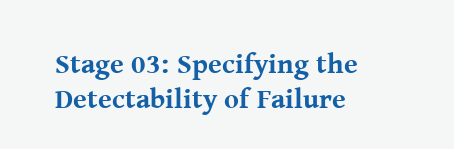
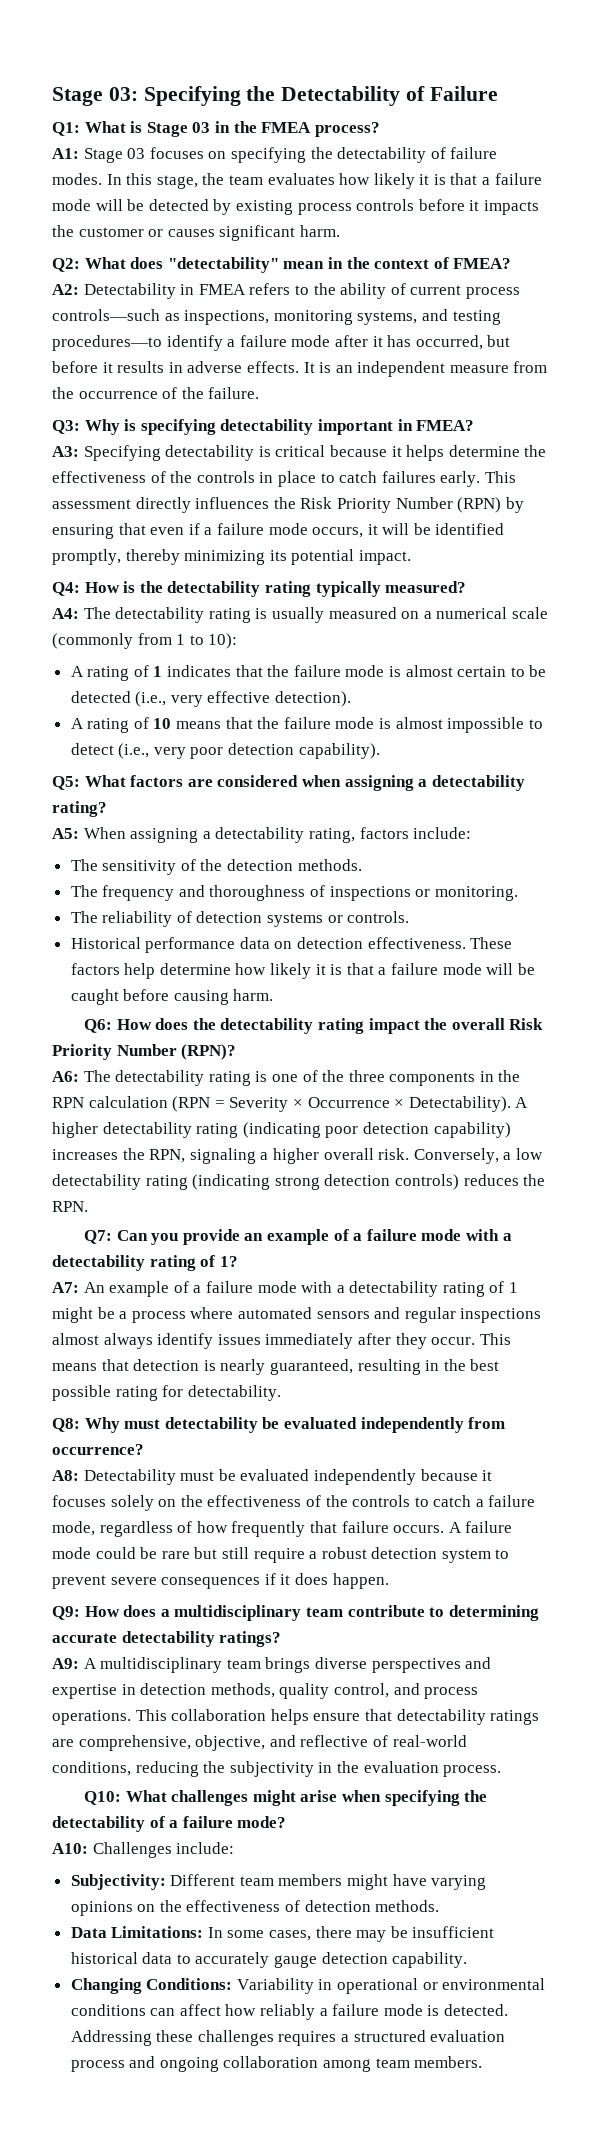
(346, 97) none -> [52,121,380,137] [52,147,498,163] [52,173,542,189] [52,199,539,215] [52,225,340,241] [52,257,512,273] [52,283,520,299] [52,309,501,325] [52,335,511,351] [52,361,548,377] [52,387,260,399] [52,419,475,435] [52,445,547,461] [52,471,516,487] [52,497,524,513] [52,523,505,539] [52,549,411,565] [52,581,467,597] [52,607,548,623] [52,633,238,649] [70,665,547,681] [70,691,352,707] [70,717,543,733] [70,743,380,759] [52,775,525,791] [52,801,107,817] [52,827,472,843] [70,859,362,875] [70,885,518,901] [70,911,410,927] [70,937,513,953] [70,963,535,979] [70,989,274,1005] [84,1018,544,1034] [52,1044,237,1060] [52,1070,521,1086] [52,1096,529,1112] [52,1122,511,1138] [52,1148,543,1164] [52,1174,546,1190] [52,1201,88,1212] [84,1229,512,1245] [52,1255,238,1271] [52,1281,519,1297] [52,1307,542,1323] [52,1333,511,1349] [52,1359,500,1375] [52,1385,281,1401] [52,1417,506,1433] [52,1444,144,1455] [52,1469,493,1485] [52,1495,536,1511] [52,1521,513,1537] [52,1547,510,1563] [52,1573,389,1589] [52,1605,539,1621] [52,1631,282,1647] [52,1657,492,1673] [52,1683,479,1699] [52,1709,540,1725] [52,1735,467,1751] [52,1761,502,1777] [84,1790,488,1806] [52,1816,287,1832] [52,1842,235,1858] [70,1874,487,1890] [70,1900,440,1916] [70,1926,495,1942] [70,1952,468,1968] [70,1978,546,1994] [70,2004,509,2020] [70,2030,506,2046] [70,2056,483,2072] // Q1: What is Stage 03 in the FMEA process? // A1: Stage 03 focuses on specifying the detectability of failure modes. In this stage, the team evaluates how likely it is that a failure mode will be detected by existing process controls before it impacts the customer or causes significant harm. // Q2: What does "detectability" mean in the context of FMEA? // A2: Detectability in FMEA refers to the ability of current process controls—such as inspections, monitoring systems, and testing procedures—to identify a failure mode after it has occurred, but before it results in adverse effects. It is an independent measure from the occurrence of the failure. // Q3: Why is specifying detectability important in FMEA? // A3: Specifying detectability is critical because it helps determine the effectiveness of the controls in place to catch failures early. This assessment directly influences the Risk Priority Number (RPN) by ensuring that even if a failure mode occurs, it will be identified promptly, thereby minimizing its potential impact. // Q4: How is the detectability rating typically measured? // A4: The detectability rating is usually measured on a numerical scale (commonly from 1 to 10): // A rating of 1 indicates that the failure mode is almost certain to be detected (i.e., very effective detection). // A rating of 10 means that the failure mode is almost impossible to detect (i.e., very poor detection capability). // Q5: What factors are considered when assigning a detectability rating? // A5: When assigning a detectability rating, factors include: // The sensitivity of the detection methods. // The frequency and thoroughness of inspections or monitoring. // The reliability of detection systems or controls. // Historical performance data on detection effectiveness. These factors help determine how likely it is that a failure mode will be caught before causing harm. // Q6: How does the detectability rating impact the overall Risk Priority Number (RPN)? // A6: The detectability rating is one of the three components in the RPN calculation (RPN = Severity × Occurrence × Detectability). A higher detectability rating (indicating poor detection capability) increases the RPN, signaling a higher overall risk. Conversely, a low detectability rating (indicating strong detection controls) reduces the RPN. // Q7: Can you provide an example of a failure mode with a detectability rating of 1? // A7: An example of a failure mode with a detectability rating of 1 might be a process where automated sensors and regular inspections almost always identify issues immediately after they occur. This means that detection is nearly guaranteed, resulting in the best possible rating for detectability. // Q8: Why must detectability be evaluated independently from occurrence? // A8: Detectability must be evaluated independently because it focuses solely on the effectiveness of the controls to catch a failure mode, regardless of how frequently that failure occurs. A failure mode could be rare but still require a robust detection system to prevent severe consequences if it does happen. // Q9: How does a multidisciplinary team contribute to determining accurate detectability ratings? // A9: A multidisciplinary team brings diverse perspectives and expertise in detection methods, quality control, and process operations. This collaboration helps ensure that detectability ratings are comprehensive, objective, and reflective of real-world conditions, reducing the subjectivity in the evaluation process. // Q10: What challenges might arise when specifying the detectability of a failure mode? // A10: Challenges include: // Subjectivity: Different team members might have varying opinions on the effectiveness of detection methods. // Data Limitations: In some cases, there may be insufficient historical data to accurately gauge detection capability. // Changing Conditions: Variability in operational or environmental conditions can affect how reliably a failure mode is detected. Addressing these challenges requires a structured evaluation process and ongoing collaboration among team members.

